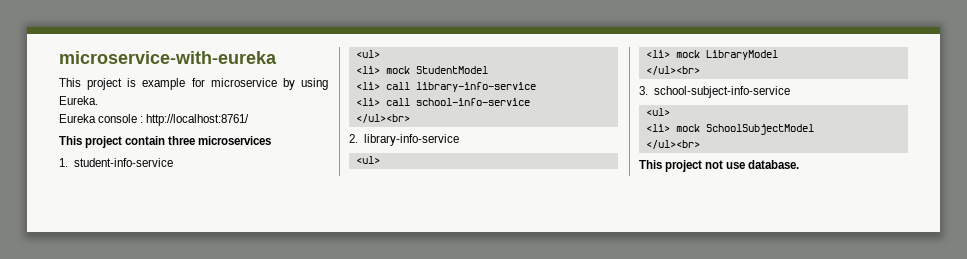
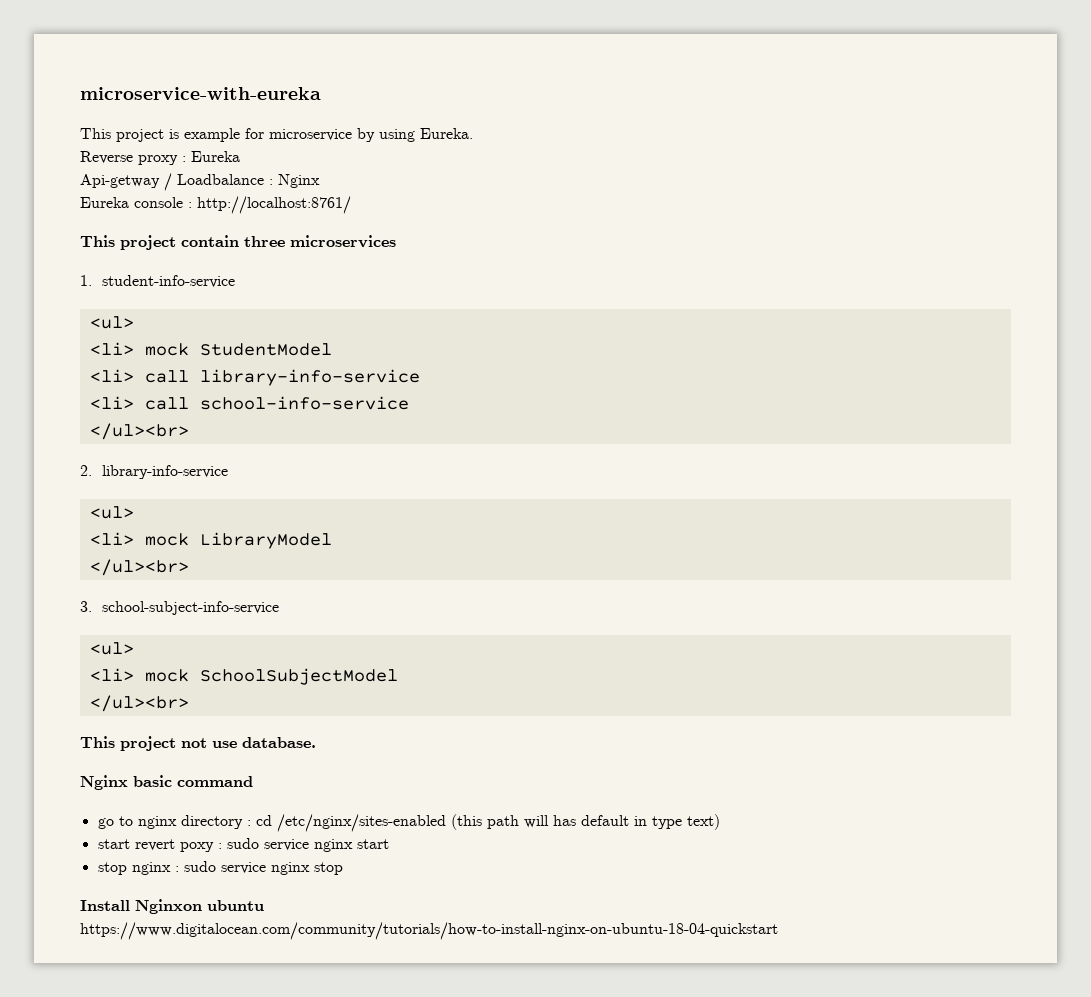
(98, 100) none -> [80,151,240,165] [80,173,320,191] // Reverse proxy : Eureka // Api-getway / Loadbalance : Nginx
(800, 164) none -> [80,775,253,790] [97,814,720,832] [97,838,389,852] [97,861,343,875] [80,899,264,914] [80,922,778,940] // Nginx basic command // go to nginx directory : cd /etc/nginx/sites-enabled (this path will has default in type text) // start revert poxy : sudo service nginx start // stop nginx : sudo service nginx stop // Install Nginxon ubuntu // https://www.digitalocean.com/community/tutorials/how-to-install-nginx-on-ubuntu-18-04-quickstart

